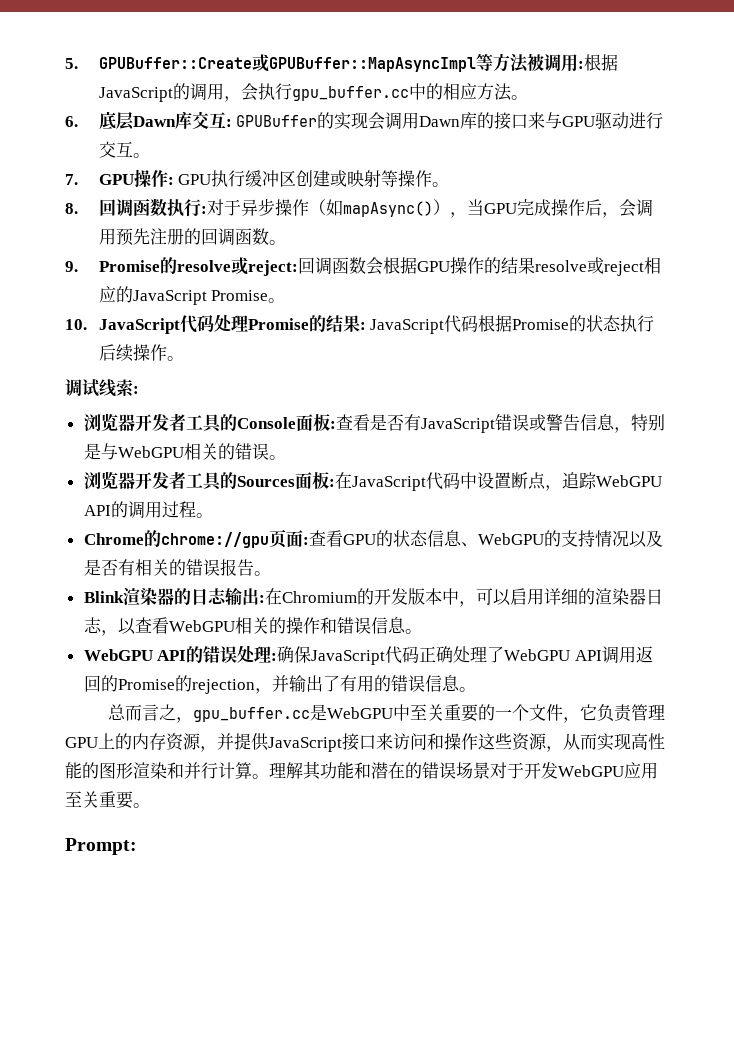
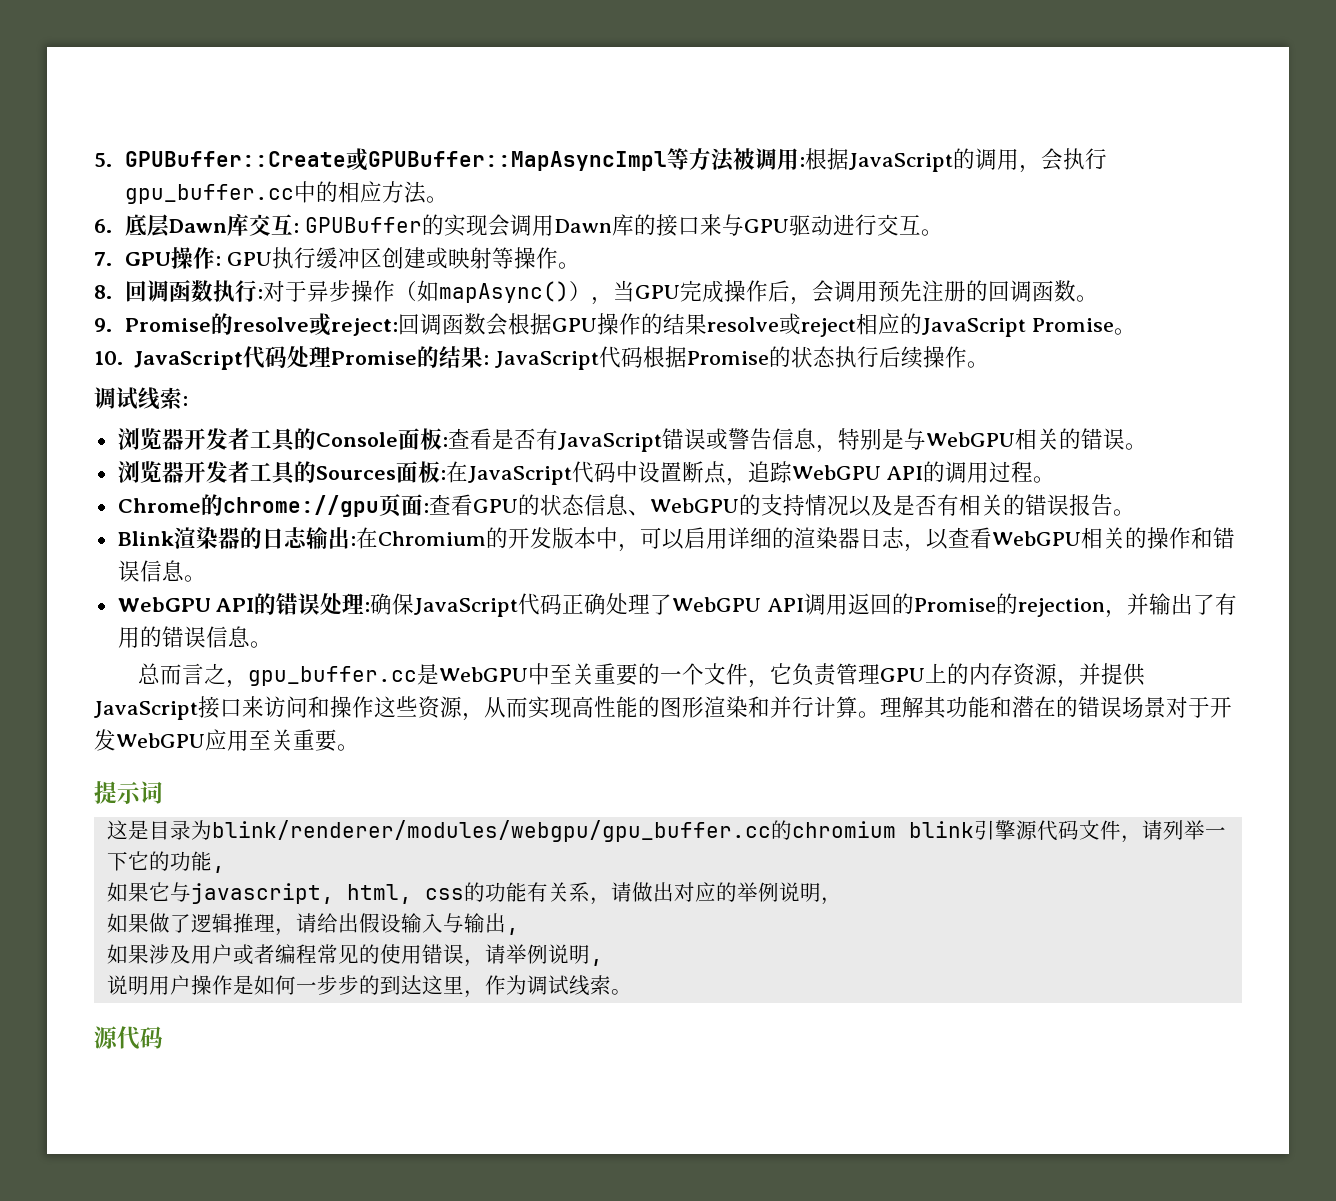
[65,838,137,855] Prompt: -> [94,781,163,804] [106,820,1226,843] [106,851,225,873] [106,882,842,905] [106,913,519,936] [106,944,603,967] [106,975,632,998] [94,1026,163,1050] 提示词 // 这是目录为blink/renderer/modules/webgpu/gpu_buffer.cc的chromium blink引擎源代码文件，请列举一下它的功能, // 如果它与javascript, html, css的功能有关系，请做出对应的举例说明， // 如果做了逻辑推理，请给出假设输入与输出, // 如果涉及用户或者编程常见的使用错误，请举例说明, // 说明用户操作是如何一步步的到达这里，作为调试线索。 // 源代码

